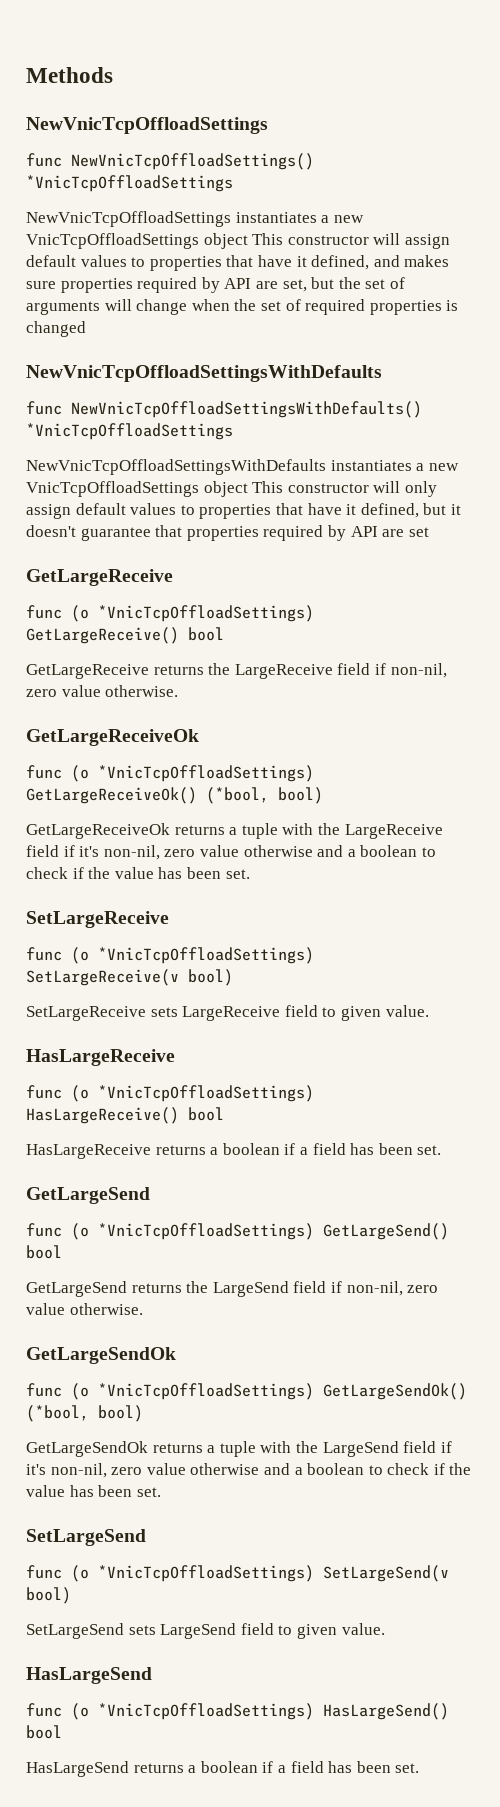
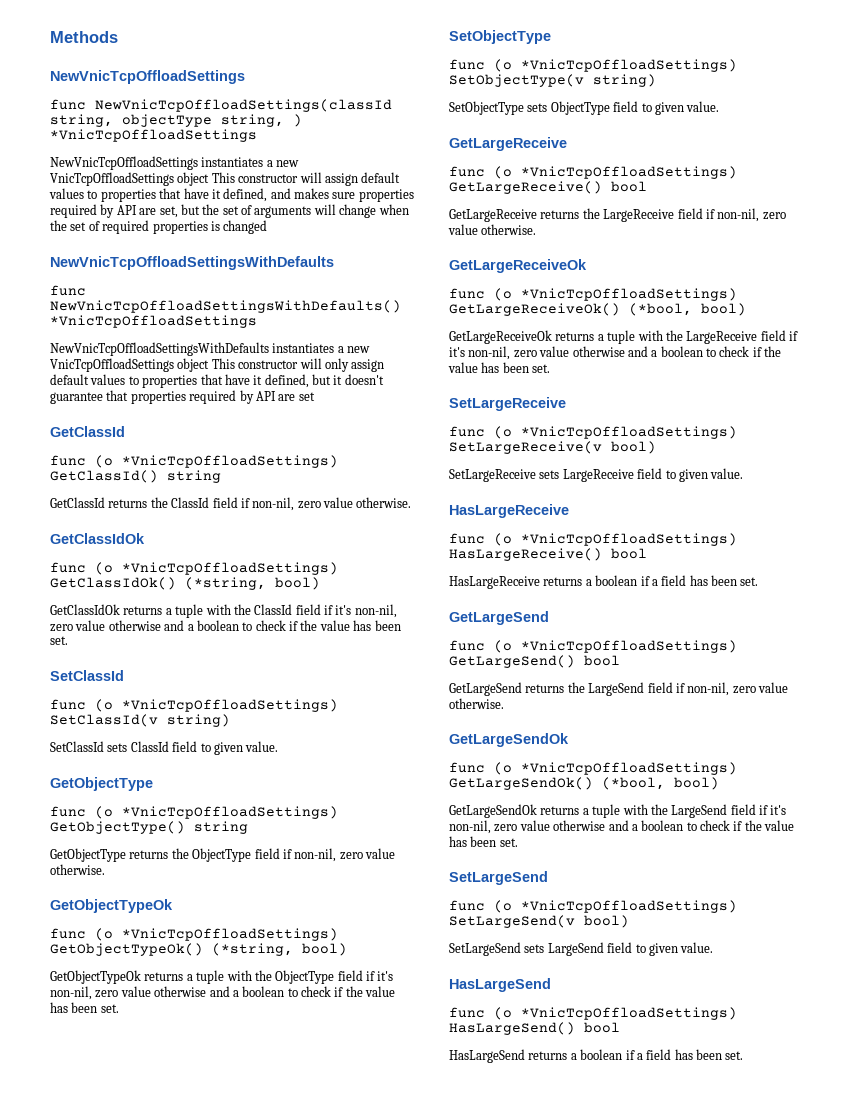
[71,153,314,170] NewVnicTcpOffloadSettings() -> [95,99,392,112] [50,114,302,127] NewVnicTcpOffloadSettings(classId string, objectType string, )
(429, 532) none -> [50,426,125,437] [50,455,338,468] [50,470,221,483] [50,497,412,511] [50,533,145,544] [50,562,338,575] [50,577,320,590] [50,604,397,618] [50,620,401,632] [50,636,68,645] [50,670,124,681] [50,699,338,712] [50,714,230,727] [50,741,279,755] [50,777,153,791] [50,806,338,819] [50,821,248,834] [50,848,395,862] [50,864,105,875] [50,899,173,913] [50,928,338,941] [50,943,347,956] [50,970,394,984] [50,986,396,1000] [50,1002,119,1013] [449,30,551,44] [449,59,737,72] [449,74,656,87] [449,101,720,115] // GetClassId // func (o *VnicTcpOffloadSettings) GetClassId() string // GetClassId returns the ClassId field if non-nil, zero value otherwise. // GetClassIdOk // func (o *VnicTcpOffloadSettings) GetClassIdOk() (*string, bool) // GetClassIdOk returns a tuple with the ClassId field if it's non-nil, zero value otherwise and a boolean to check if the value has been set. // SetClassId // func (o *VnicTcpOffloadSettings) SetClassId(v string) // SetClassId sets ClassId field to given value. // GetObjectType // func (o *VnicTcpOffloadSettings) GetObjectType() string // GetObjectType returns the ObjectType field if non-nil, zero value otherwise. // GetObjectTypeOk // func (o *VnicTcpOffloadSettings) GetObjectTypeOk() (*string, bool) // GetObjectTypeOk returns a tuple with the ObjectType field if it's non-nil, zero value otherwise and a boolean to check if the value has been set. // SetObjectType // func (o *VnicTcpOffloadSettings) SetObjectType(v string) // SetObjectType sets ObjectType field to given value.

